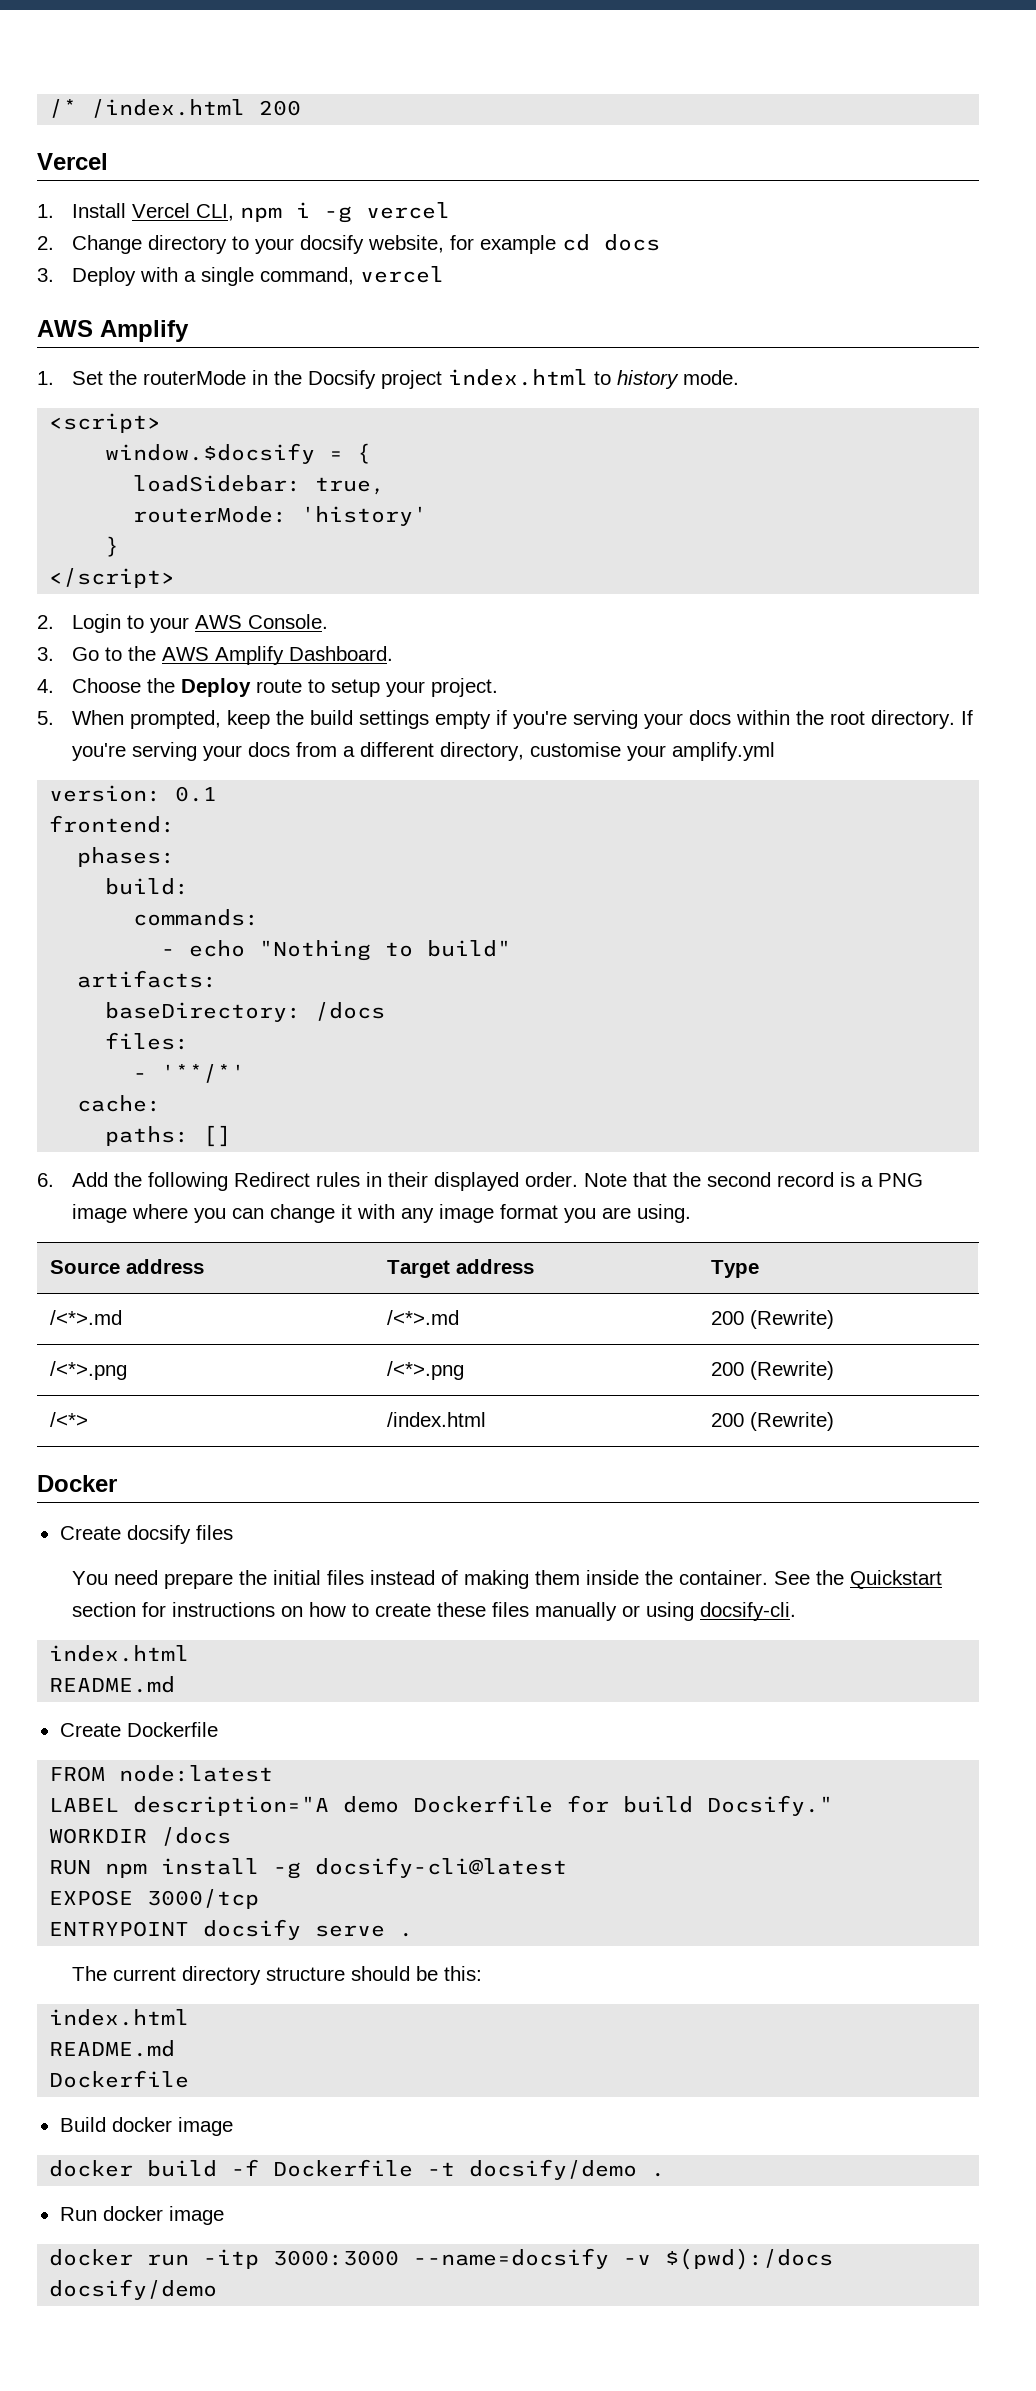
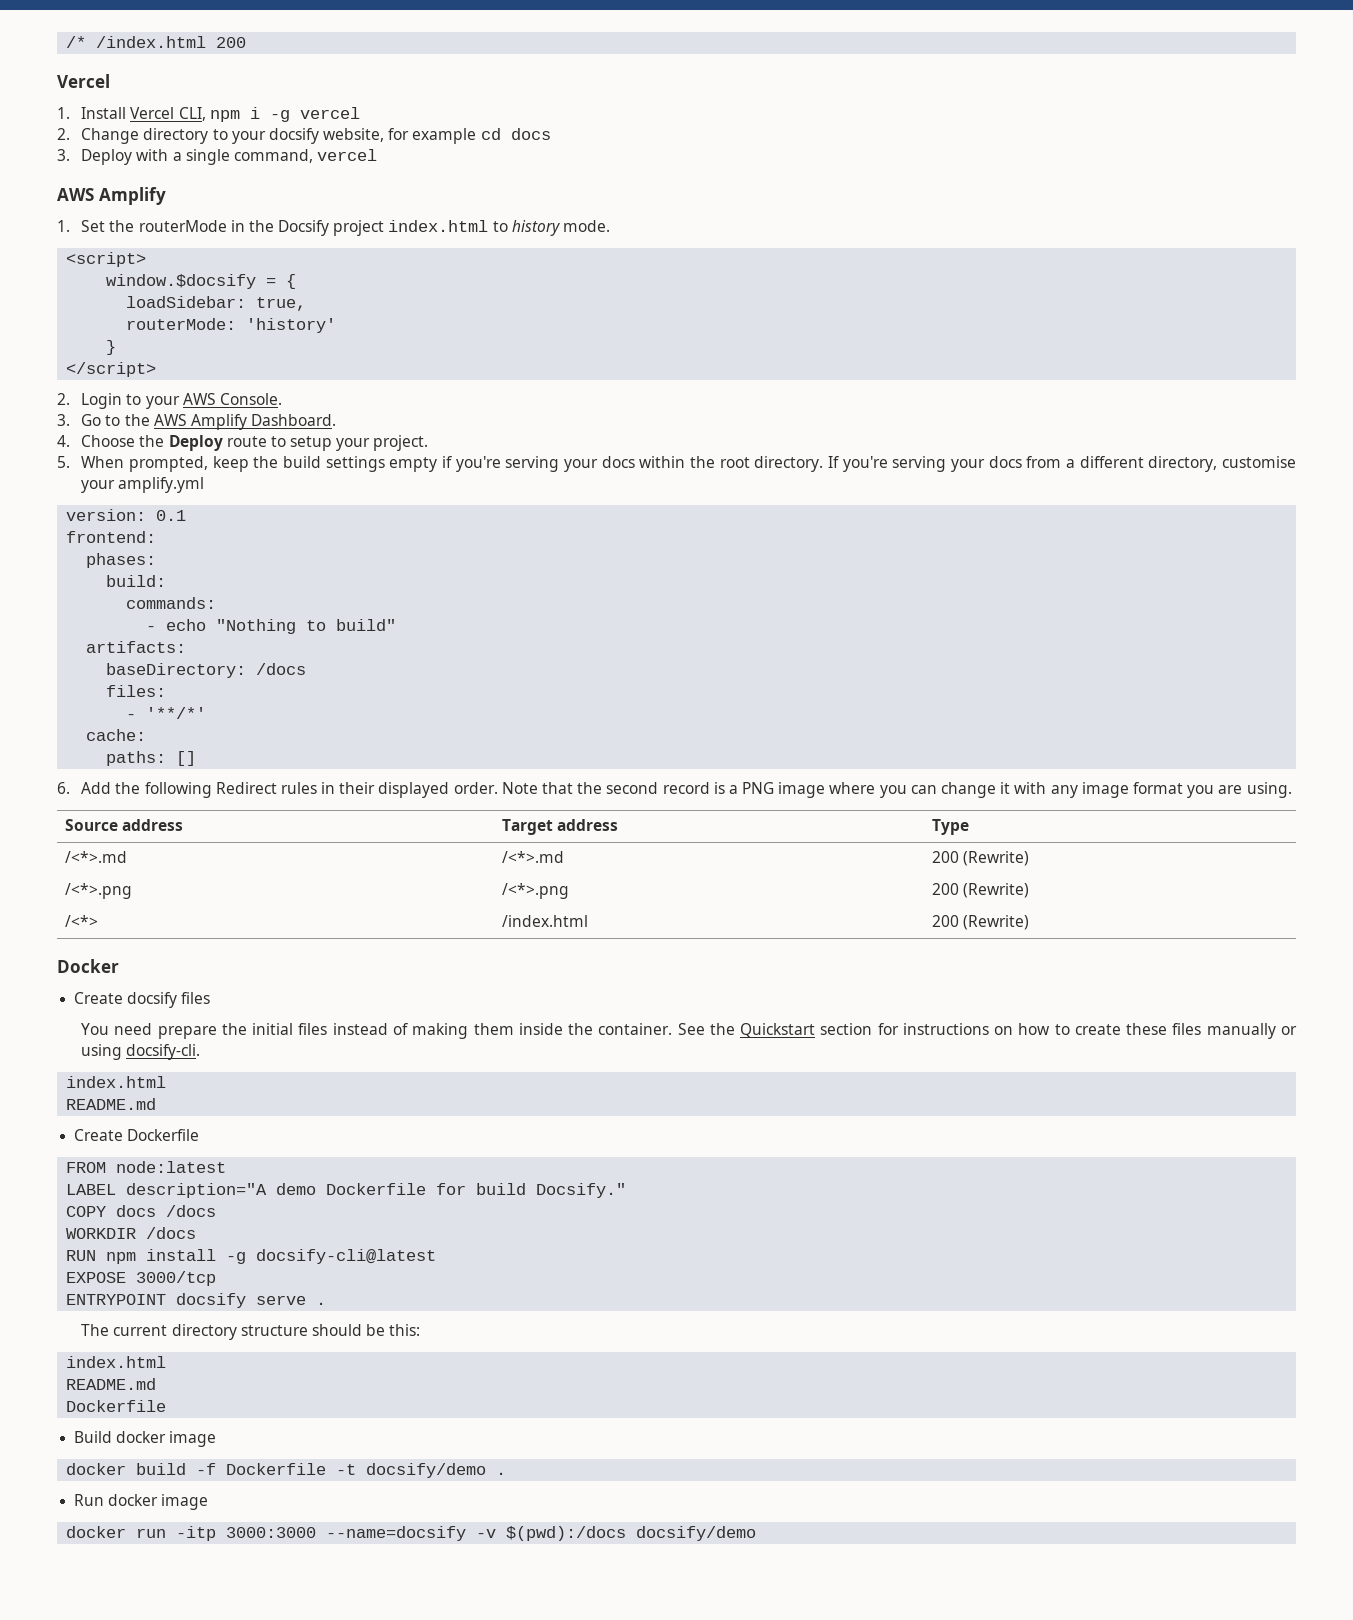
(834, 1805) none -> [66,1205,217,1217] // COPY docs /docs

